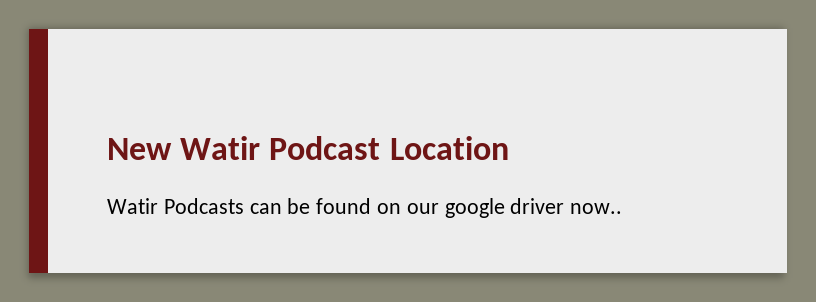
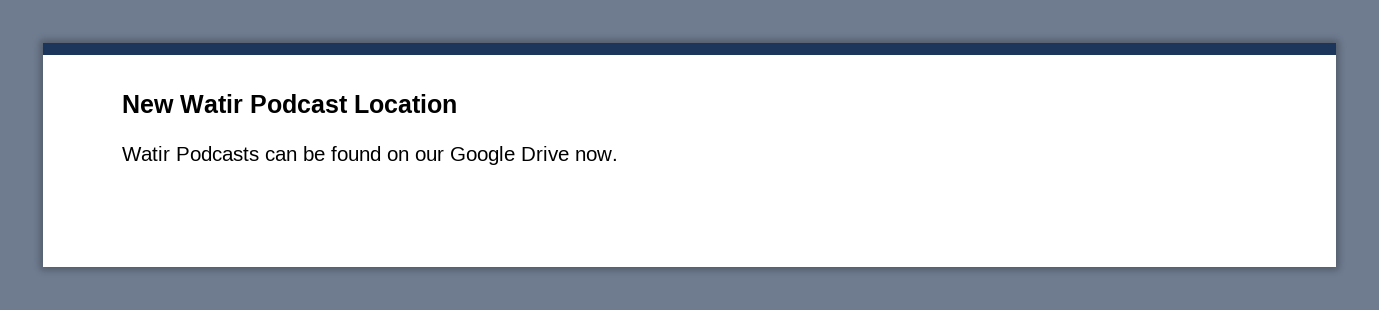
[444,198,623,218] google driver now.. -> [450,146,618,165] Google Drive now.

